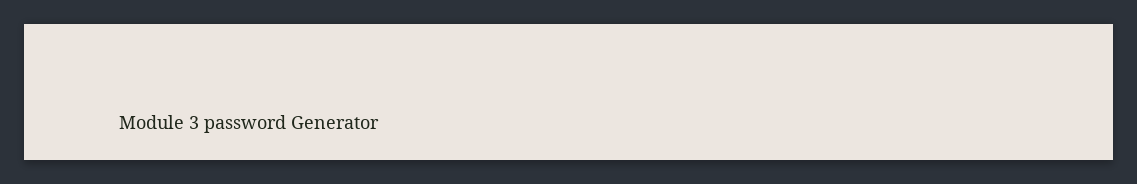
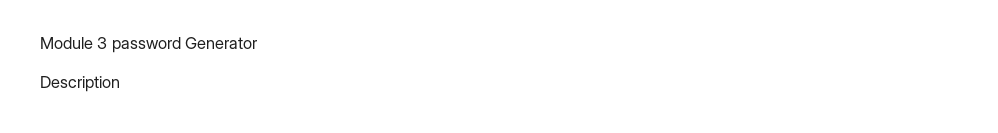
(379, 122) none -> [40,76,120,92] // Description

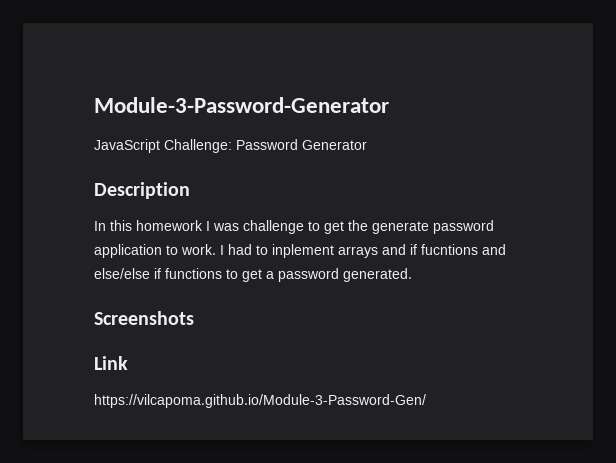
[40,37,258,53] [40,76,120,92] Module 3 password Generator // Description -> [94,97,389,113] [94,139,367,153] [94,182,190,199] [94,220,494,234] [94,244,506,258] [94,268,412,282] [94,311,194,325] [94,356,128,370] [94,394,426,408] Module-3-Password-Generator // JavaScript Challenge: Password Generator // Description // In this homework I was challenge to get the generate password application to work. I had to inplement arrays and if fucntions and else/else if functions to get a password generated. // Screenshots // Link // https://vilcapoma.github.io/Module-3-Password-Gen/

